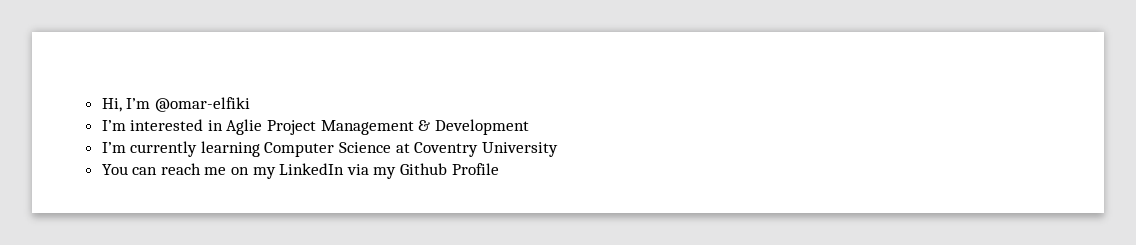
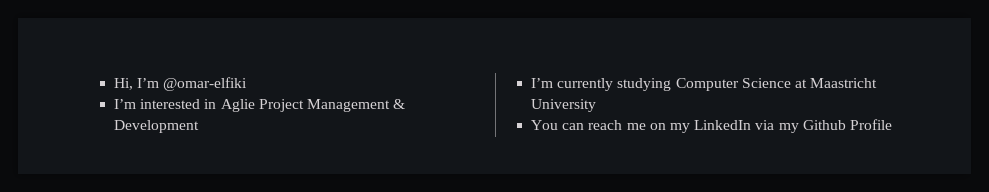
[200,141,260,157] learning -> [617,78,672,91] studying
[414,142,479,157] Coventry -> [810,78,878,88] Maastricht

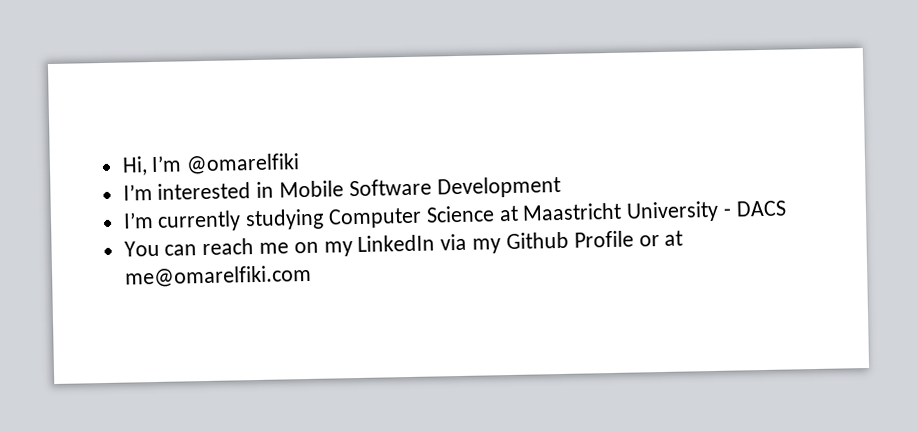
[163,77,248,91] @omar-elfiki -> [186,153,301,175] @omarelfiki
[220,99,406,112] Aglie Project Management & -> [279,178,432,198] Mobile Software
(597, 105) none -> [723,200,787,217] - DACS
(892, 124) none -> [638,230,684,247] [123,264,312,288] or at me@omarelfiki.com

